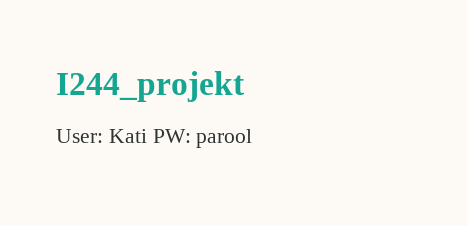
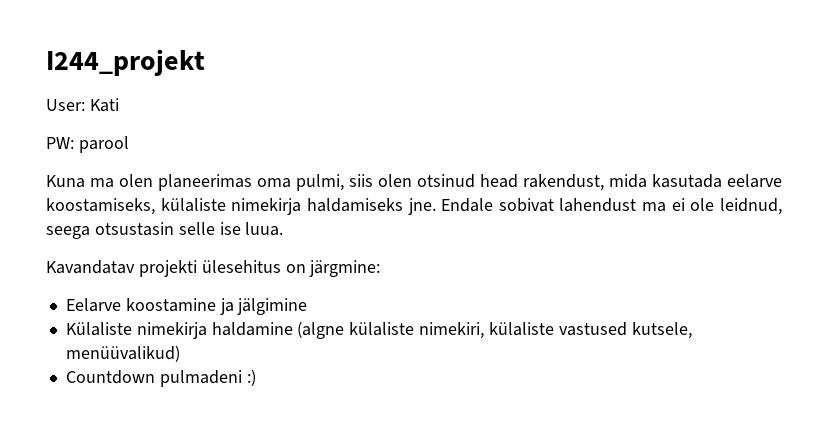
(147, 136) none -> (119, 105) //
(253, 138) none -> [46,174,782,191] [46,198,782,215] [46,222,284,239] [46,260,381,277] [65,298,308,315] [65,321,692,339] [65,345,180,362] [65,369,256,387] // Kuna ma olen planeerimas oma pulmi, siis olen otsinud head rakendust, mida kasutada eelarve koostamiseks, külaliste nimekirja haldamiseks jne. Endale sobivat lahendust ma ei ole leidnud, seega otsustasin selle ise luua. // Kavandatav projekti ülesehitus on järgmine: // Eelarve koostamine ja jälgimine // Külaliste nimekirja haldamine (algne külaliste nimekiri, külaliste vastused kutsele, menüüvalikud) // Countdown pulmadeni :)

